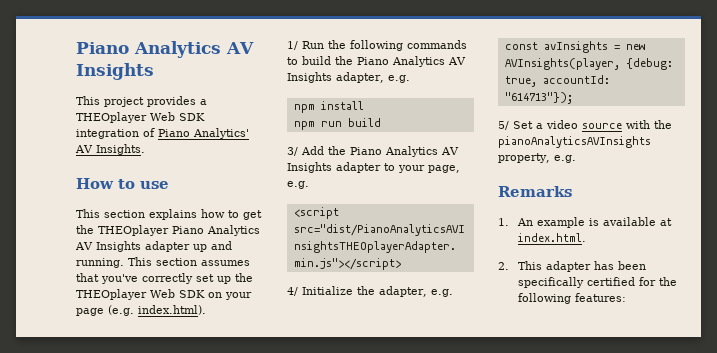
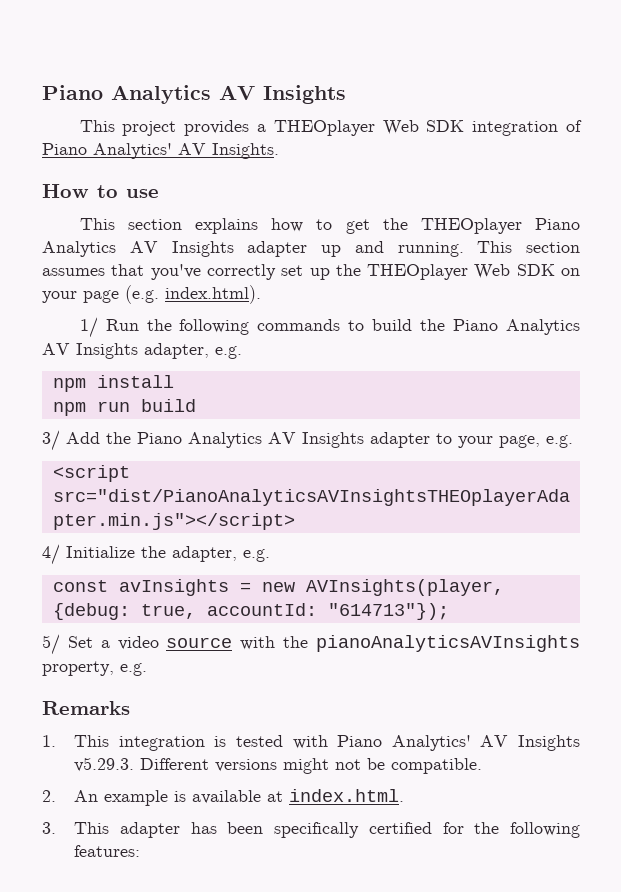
(509, 222) none -> [74,735,580,751] [74,757,483,774] [42,790,56,802] This integration is tested with Piano Analytics' AV Insights v5.29.3. Different versions might not be compatible. // 2.
[498,262,509,270] 2. -> [42,822,56,834] 3.

